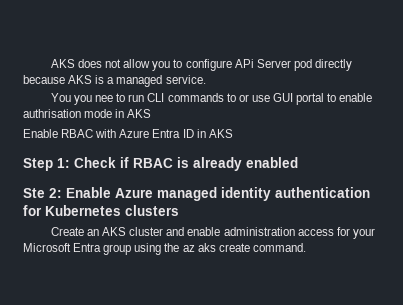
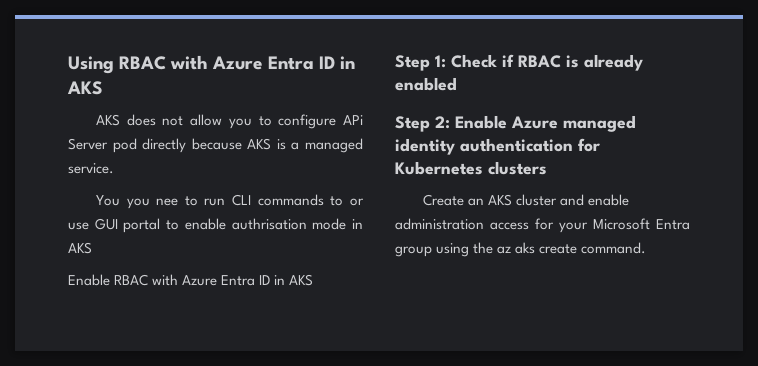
(50, 63) none -> [68,55,355,74] [67,81,103,95] Using RBAC with Azure Entra ID in AKS //
[23,188,45,198] Ste -> [395,116,430,132] Step

